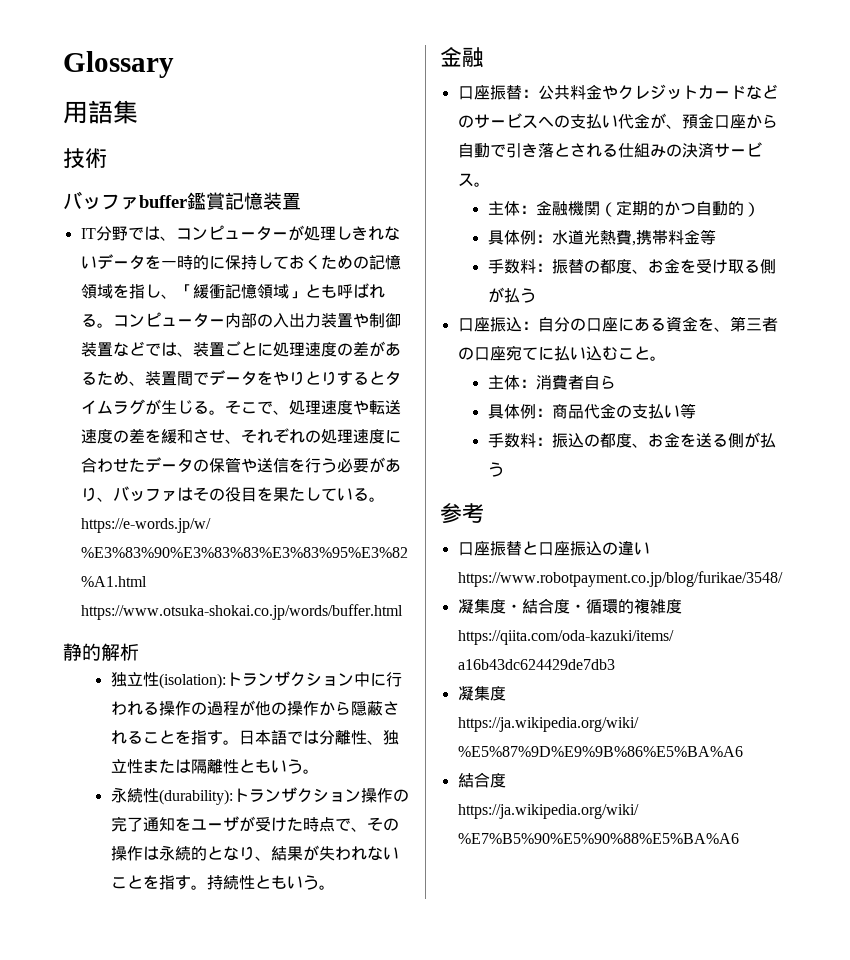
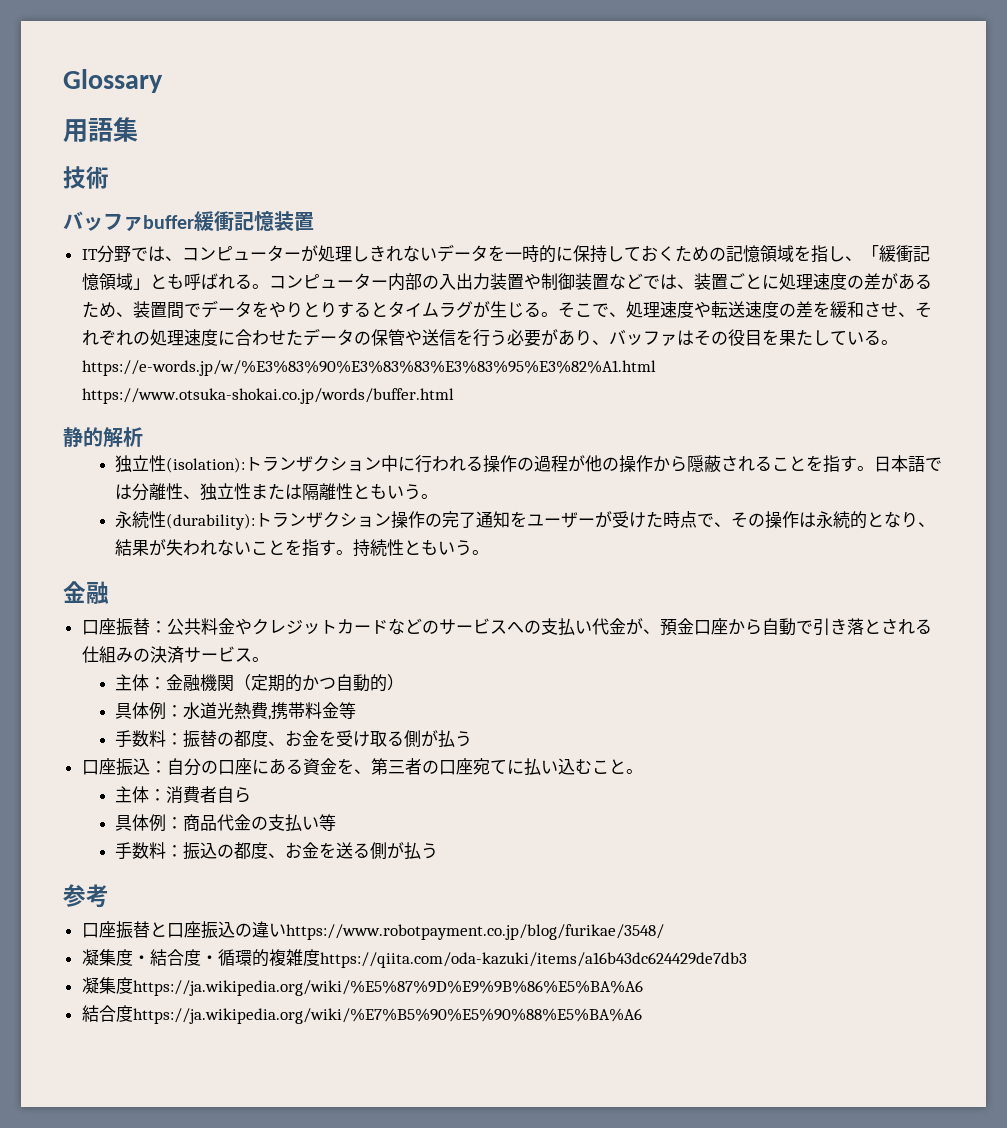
[187,192,225,210] 鑑賞 -> [194,211,234,231] 緩衝
(239, 823) none -> [578,518,596,526] ー

